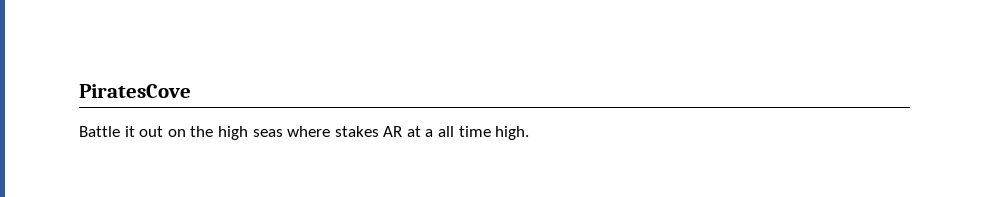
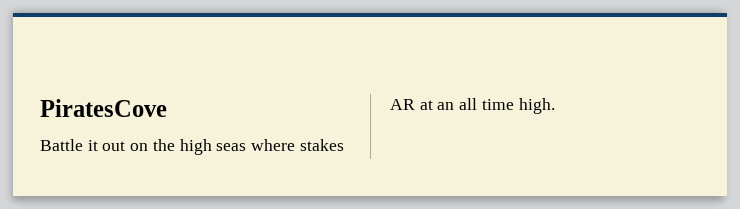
[425,129,434,137] a -> [437,102,455,110] an

